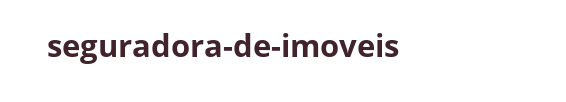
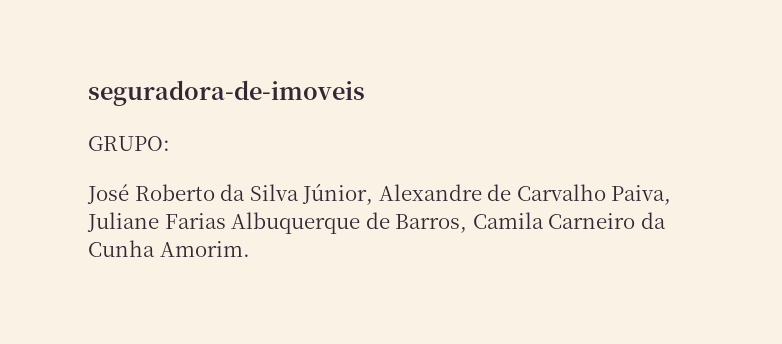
(399, 48) none -> [88,136,170,151] [87,183,672,205] [87,212,666,234] [88,240,250,257] // GRUPO: // José Roberto da Silva Júnior, Alexandre de Carvalho Paiva, Juliane Farias Albuquerque de Barros, Camila Carneiro da Cunha Amorim.

